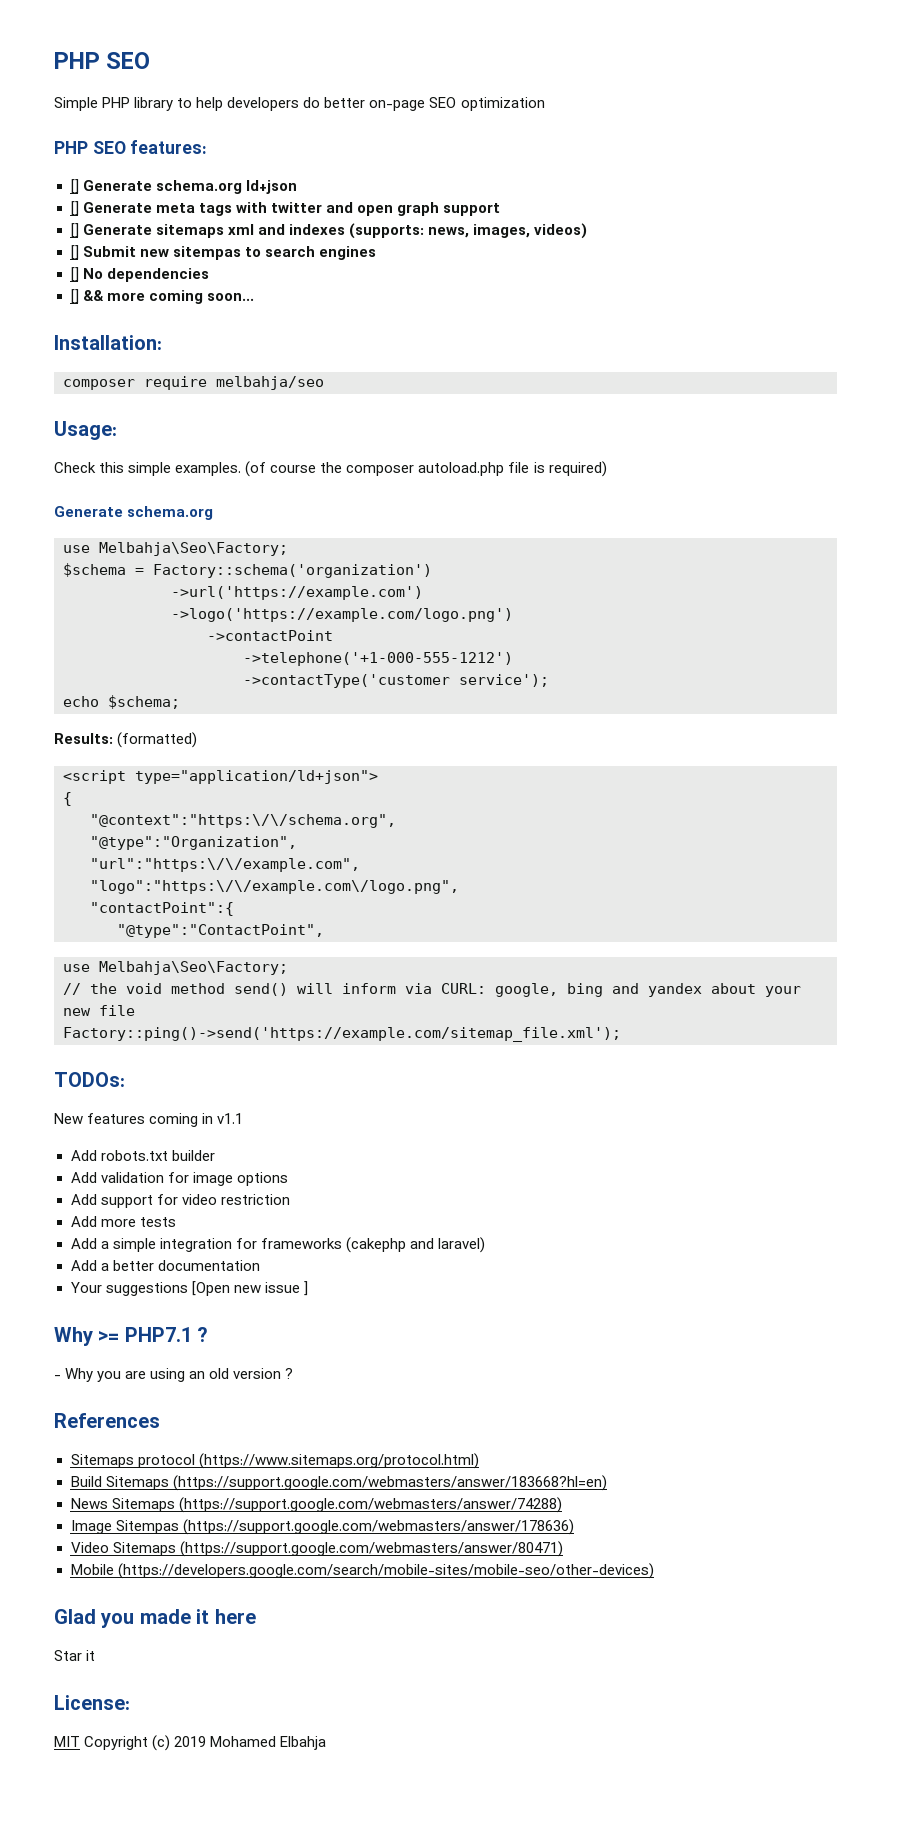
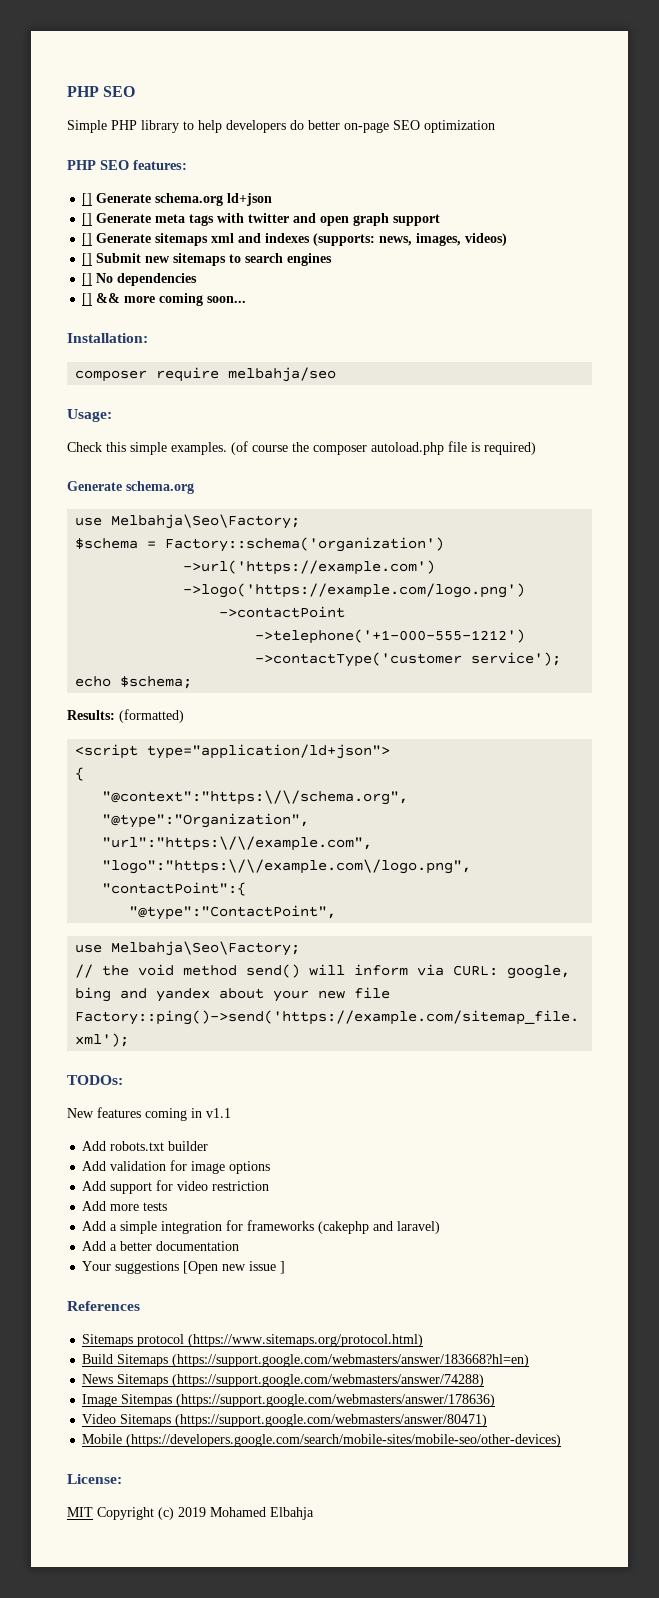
[172,246,241,260] sitempas -> [173,253,227,266] sitemaps
[54,1327,209,1346] [54,1368,294,1382] // Why >= PHP7.1 ? // - Why you are using an old version ? -> (286, 1267) none
[54,1609,256,1628] [54,1650,96,1661] // Glad you made it here // Star it -> (562, 1440) none

